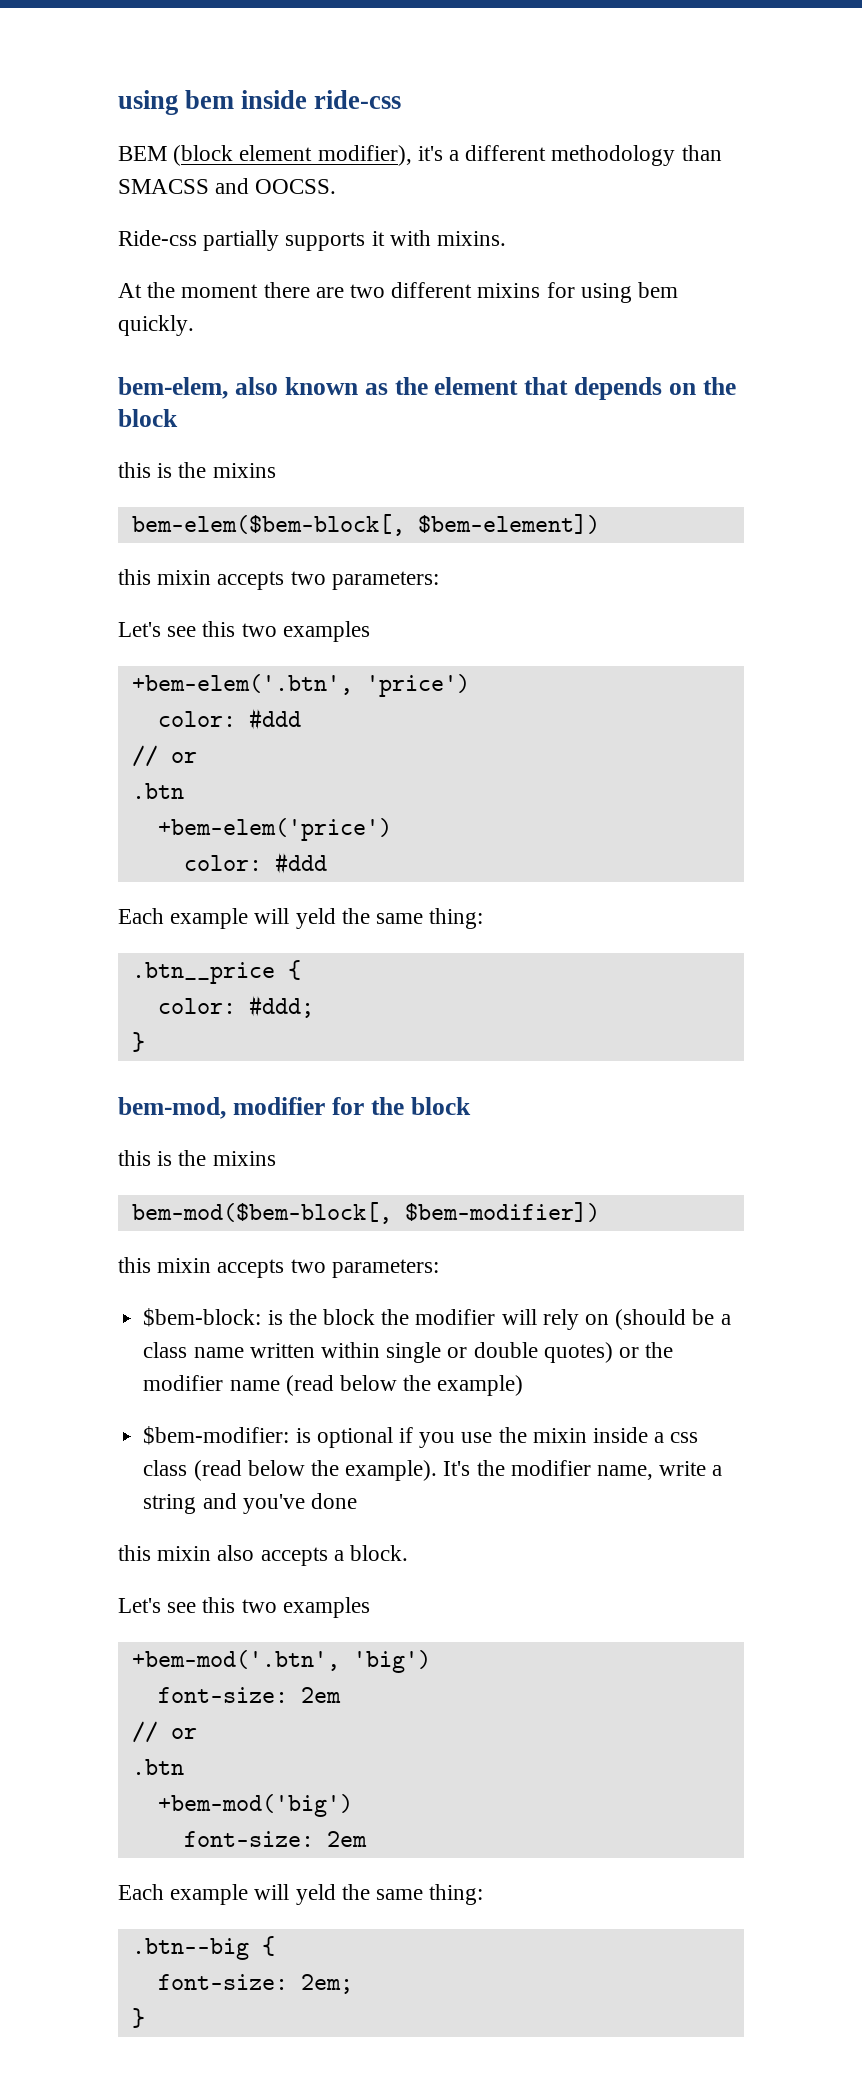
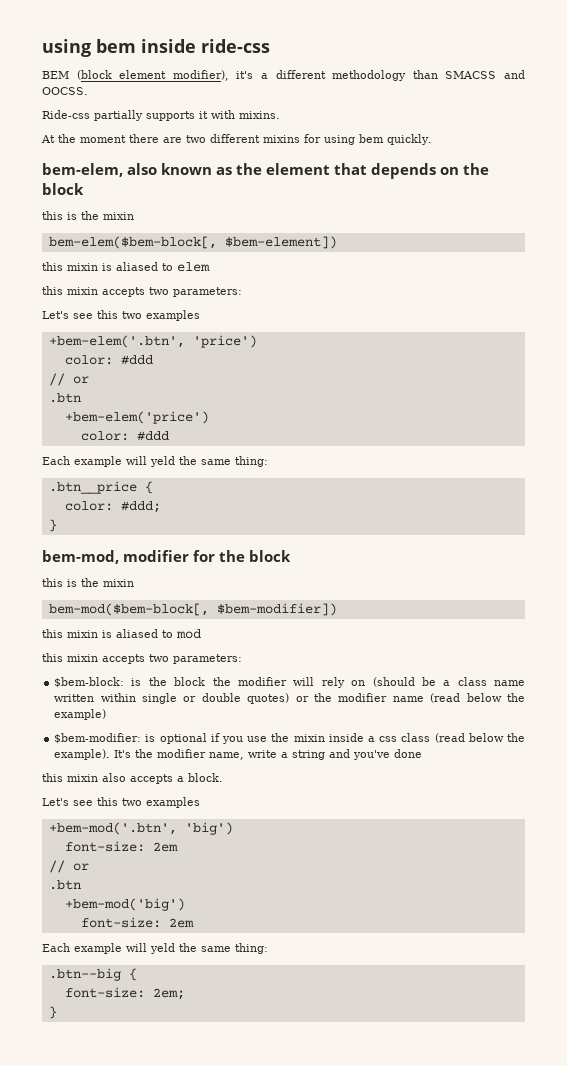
[212,463,276,478] mixins -> [103,212,134,220] mixin
(600, 524) none -> [42,262,210,272] // this mixin is aliased to elem
[212,1151,276,1166] mixins -> [103,579,134,587] mixin
(600, 1212) none -> [42,629,201,639] // this mixin is aliased to mod

